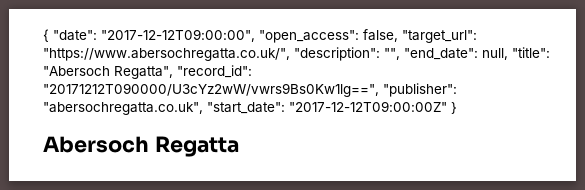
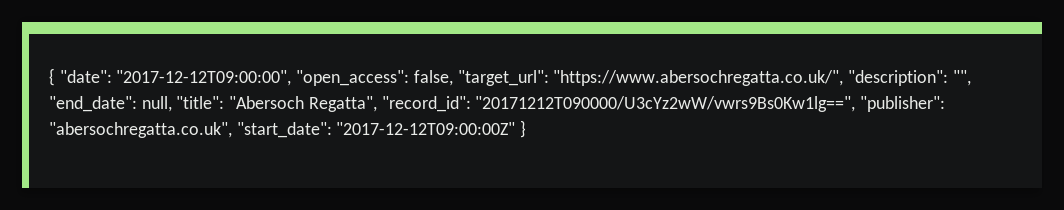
[43,136,239,157] // Abersoch Regatta -> (527, 129) none

